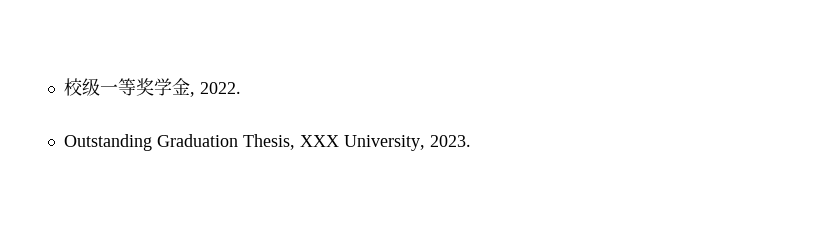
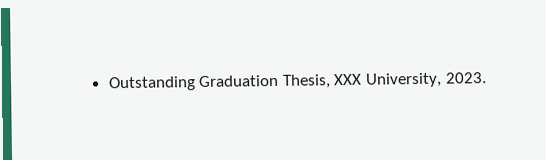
[63,78,241,97] 校级一等奖学金, 2022. // -> (107, 84) none

